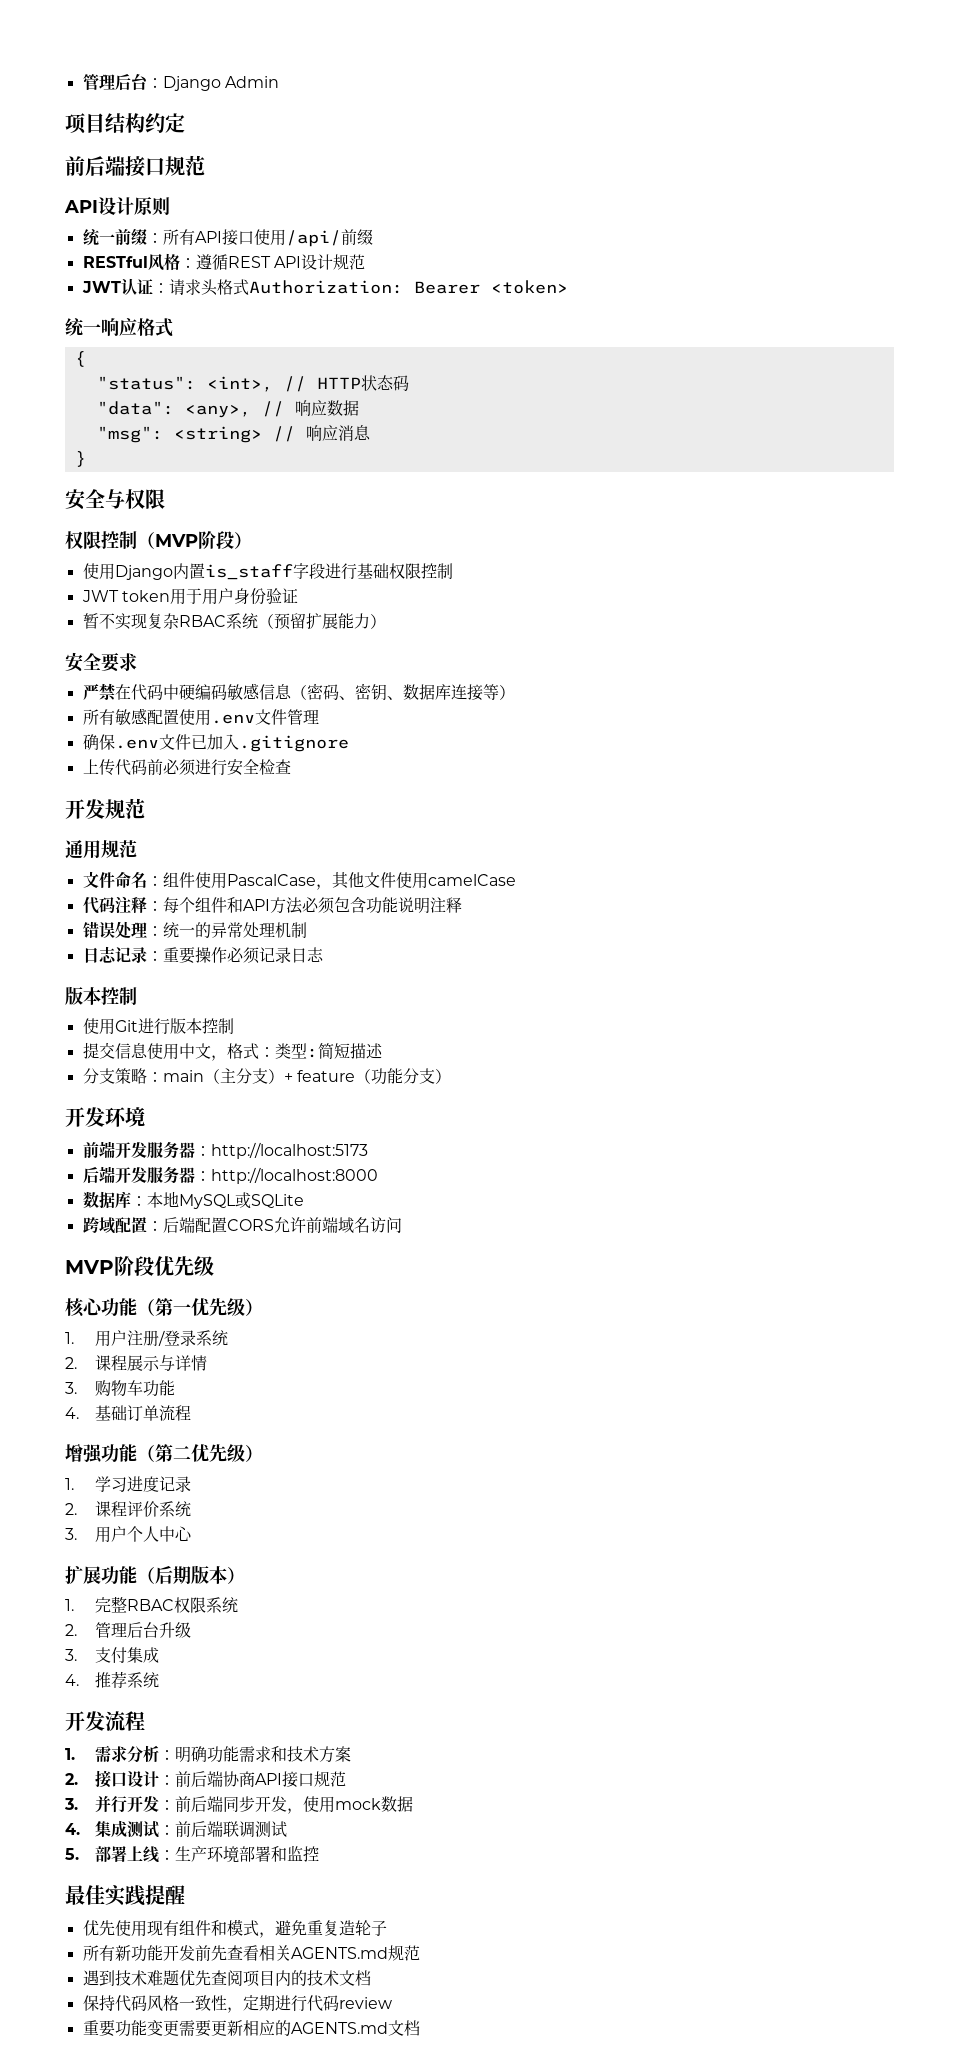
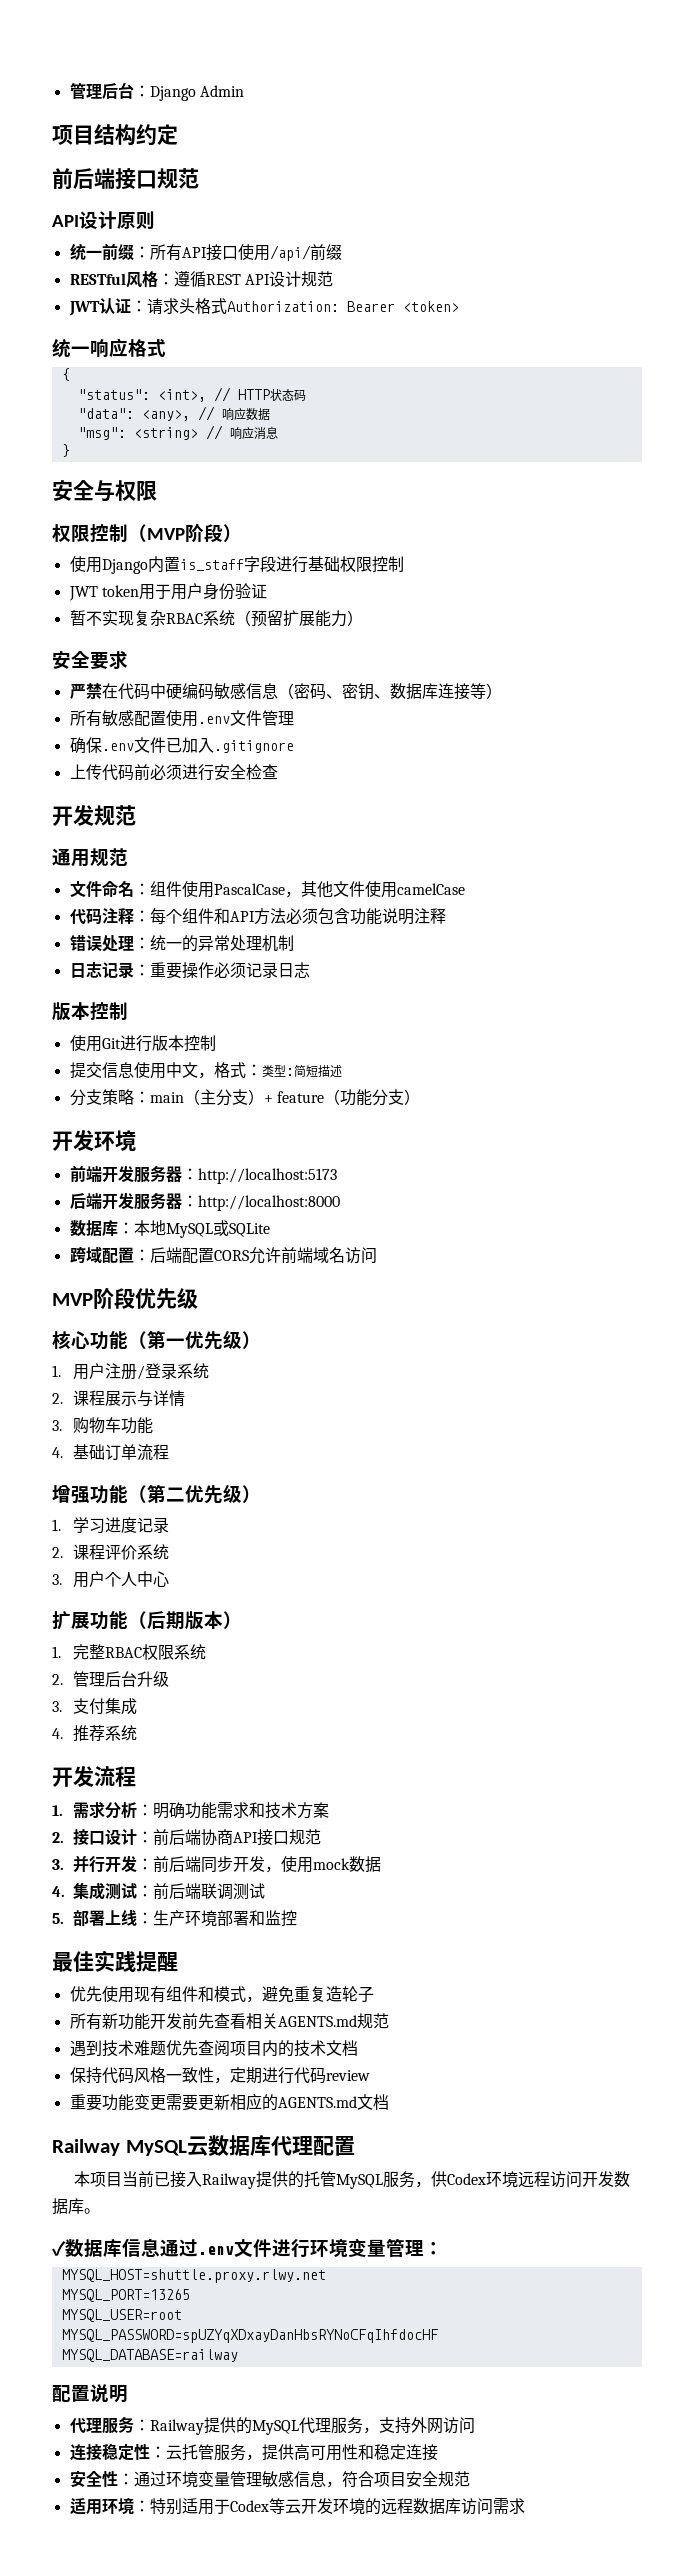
(420, 2028) none -> [52,2135,355,2156] [73,2171,630,2189] [52,2198,100,2215] [52,2238,443,2258] [61,2269,326,2283] [61,2289,190,2302] [61,2309,182,2322] [61,2329,438,2343] [61,2349,238,2362] [52,2384,128,2403] [69,2416,475,2435] [69,2443,438,2461] [69,2470,470,2488] [69,2498,525,2515] // Railway MySQL云数据库代理配置 // 本项目当前已接入Railway提供的托管MySQL服务，供Codex环境远程访问开发数据库。 // ✓数据库信息通过.env文件进行环境变量管理： // MYSQL_HOST=shuttle.proxy.rlwy.net // MYSQL_PORT=13265 // MYSQL_USER=root // MYSQL_PASSWORD=spUZYqXDxayDanHbsRYNoCFqIhfdocHF // MYSQL_DATABASE=railway // 配置说明 // 代理服务：Railway提供的MySQL代理服务，支持外网访问 // 连接稳定性：云托管服务，提供高可用性和稳定连接 // 安全性：通过环境变量管理敏感信息，符合项目安全规范 // 适用环境：特别适用于Codex等云开发环境的远程数据库访问需求

